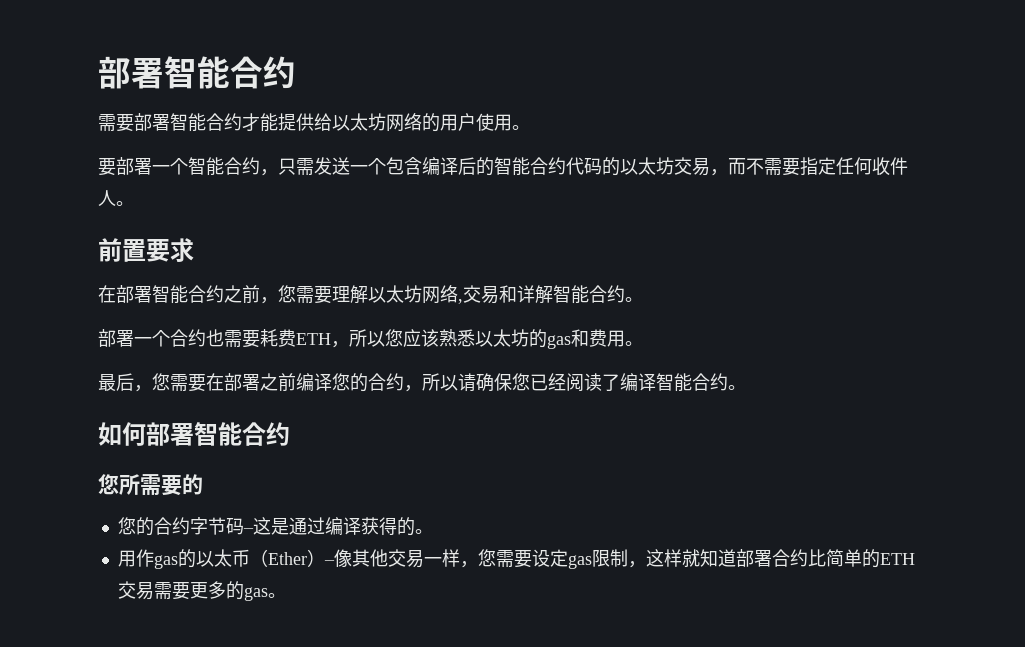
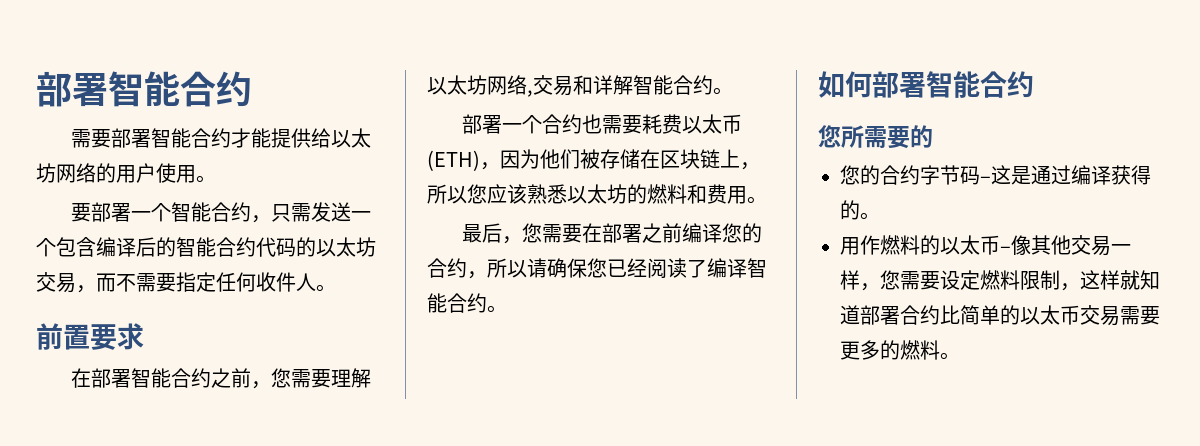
[296,333,331,345] ETH -> [681,114,742,134] [427,149,740,171] 以太币(ETH)，因为他们被存储在区块链上
[547,335,571,349] gas -> [647,184,687,204] 燃料
[153,549,325,569] gas的以太币（Ether） -> [880,235,1000,255] 燃料的以太币
[567,555,592,569] gas -> [980,270,1020,290] 燃料
[879,553,915,565] ETH -> [1020,305,1080,325] 以太币
[243,587,268,601] gas -> [900,340,940,360] 燃料

